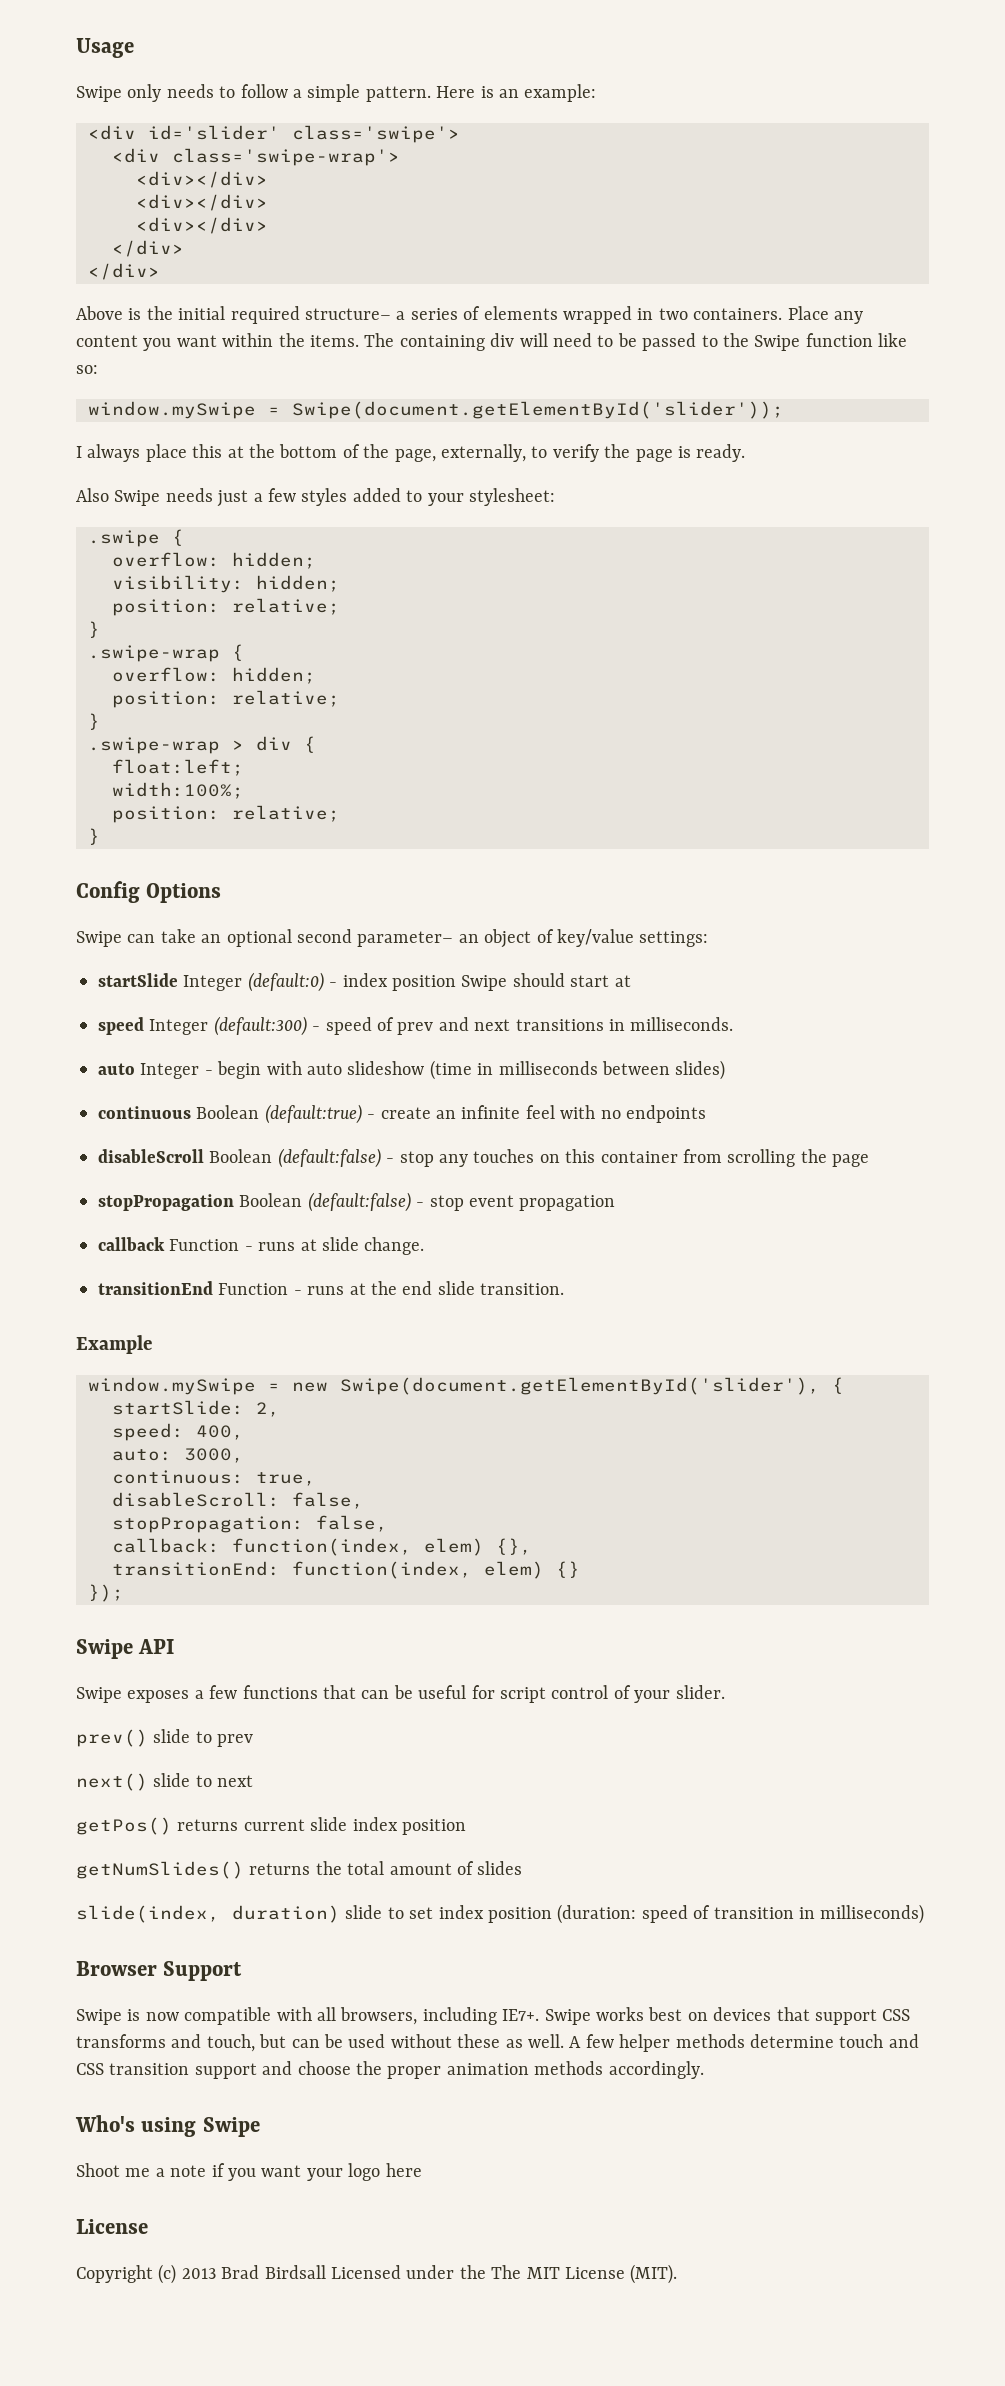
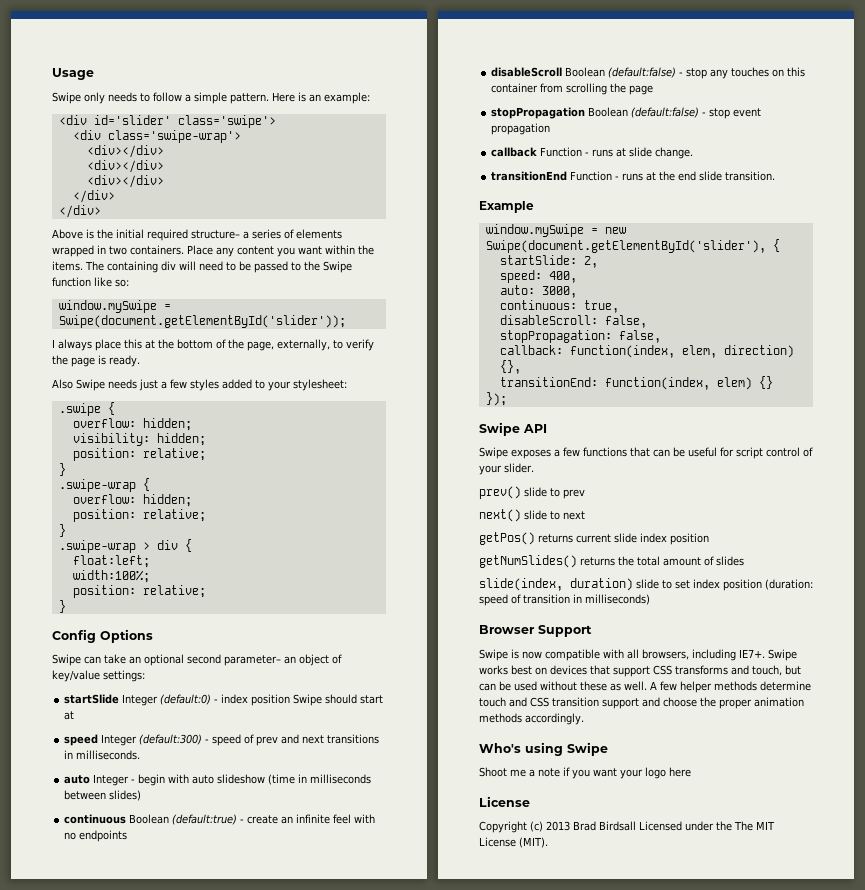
[424,1538,484,1556] elem) -> [681,345,794,358] elem, direction)

